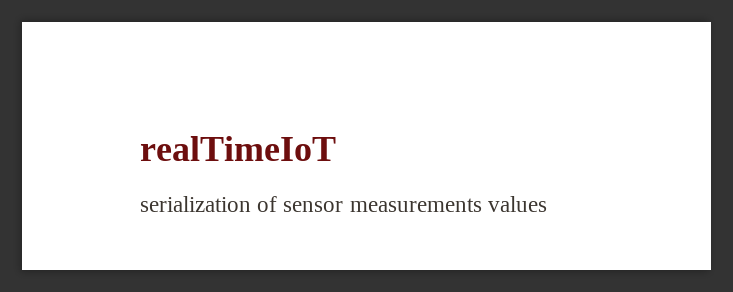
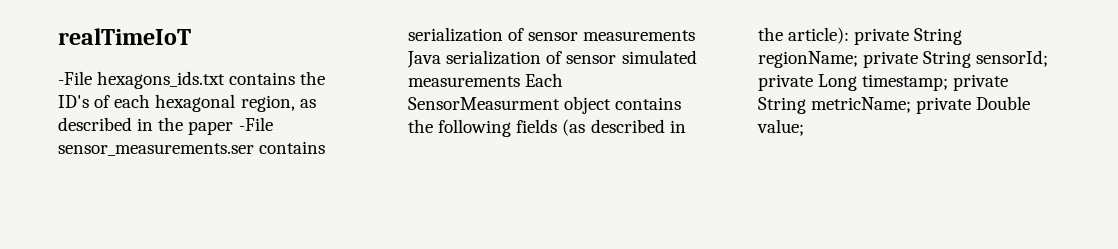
[140,196,547,212] serialization of sensor measurements values -> [58,71,326,89] [58,94,316,112] [58,117,273,135] [58,141,326,156] [408,27,696,42] [407,50,697,68] [408,73,564,87] [408,96,682,114] [408,119,686,137] [758,27,963,45] [758,50,1049,68] [758,74,1009,91] [758,96,1031,114] [757,119,804,136] -File hexagons_ids.txt contains the ID's of each hexagonal region, as described in the paper -File sensor_measurements.ser contains serialization of sensor measurements Java serialization of sensor simulated measurements Each SensorMeasurment object contains the following fields (as described in the article): private String regionName; private String sensorId; private Long timestamp; private String metricName; private Double value;

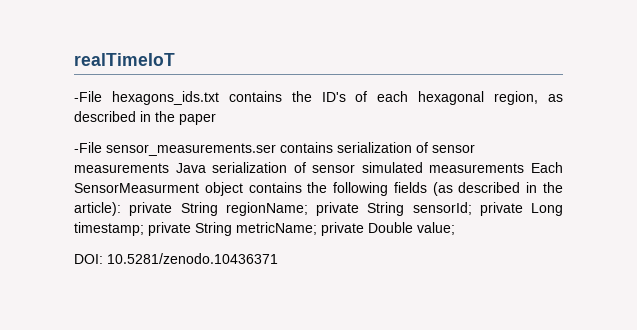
(234, 128) none -> (216, 119) //
(804, 127) none -> [74,253,278,264] // DOI: 10.5281/zenodo.10436371

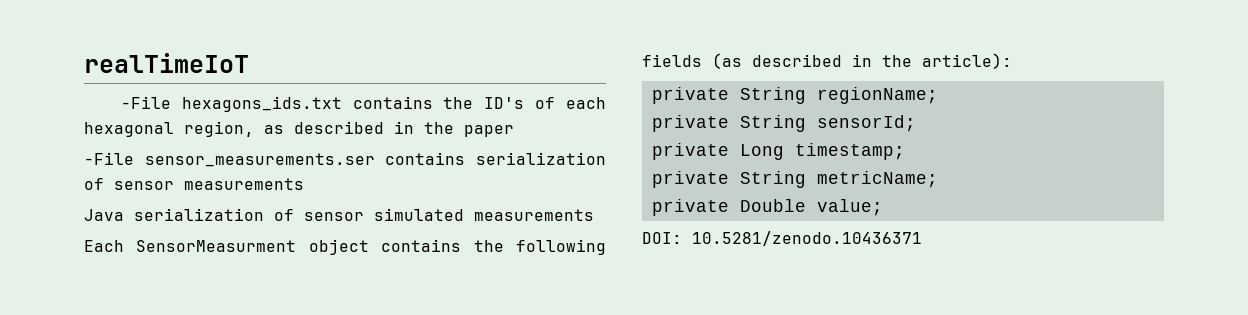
(169, 168) none -> (304, 184) //
(525, 168) none -> (594, 215) //
(121, 209) none -> (1012, 61) //
(308, 209) none -> (938, 95) //
(472, 208) none -> (916, 123) //
(144, 229) none -> (905, 151) //
(317, 228) none -> (938, 179) //

